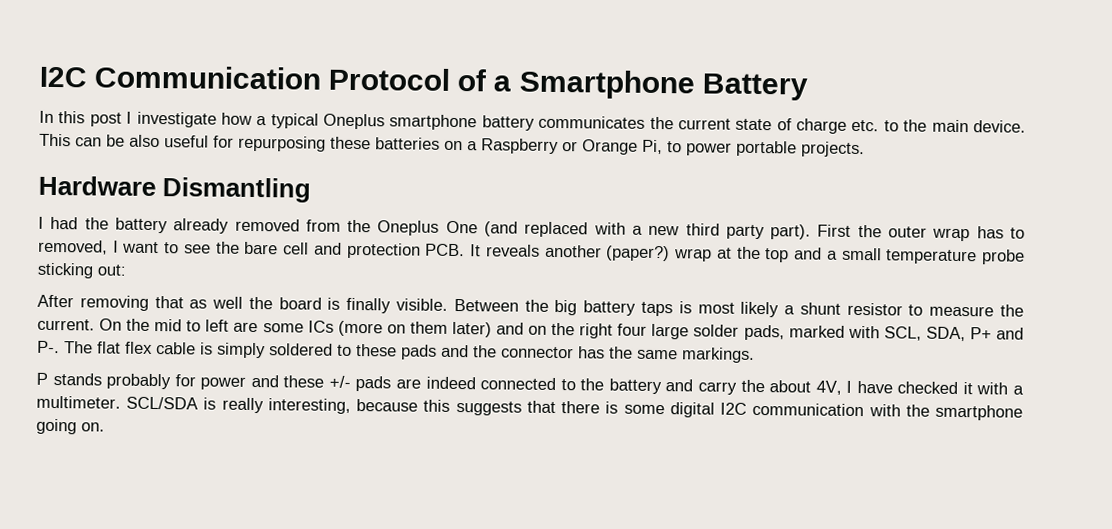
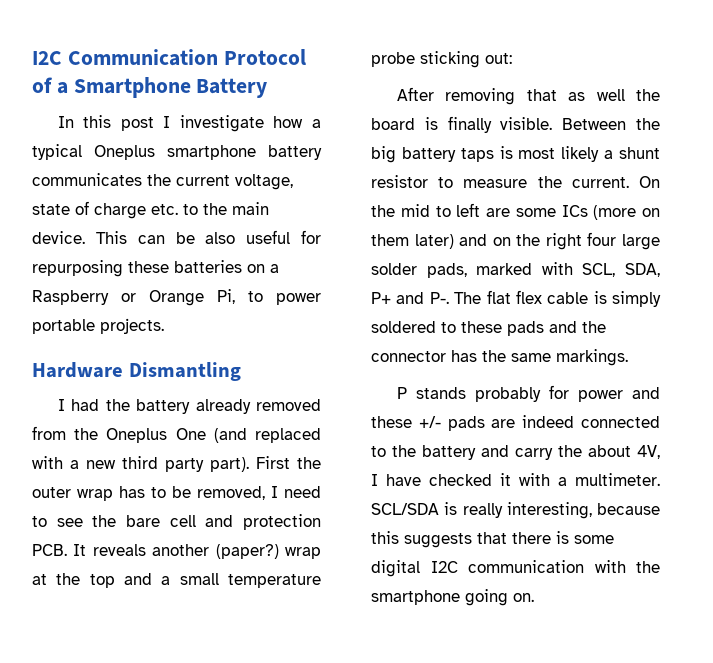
(731, 124) none -> [235,174,293,190] voltage,
(1026, 233) none -> [172,486,191,498] be
[122,241,160,254] want -> [284,486,321,498] need

